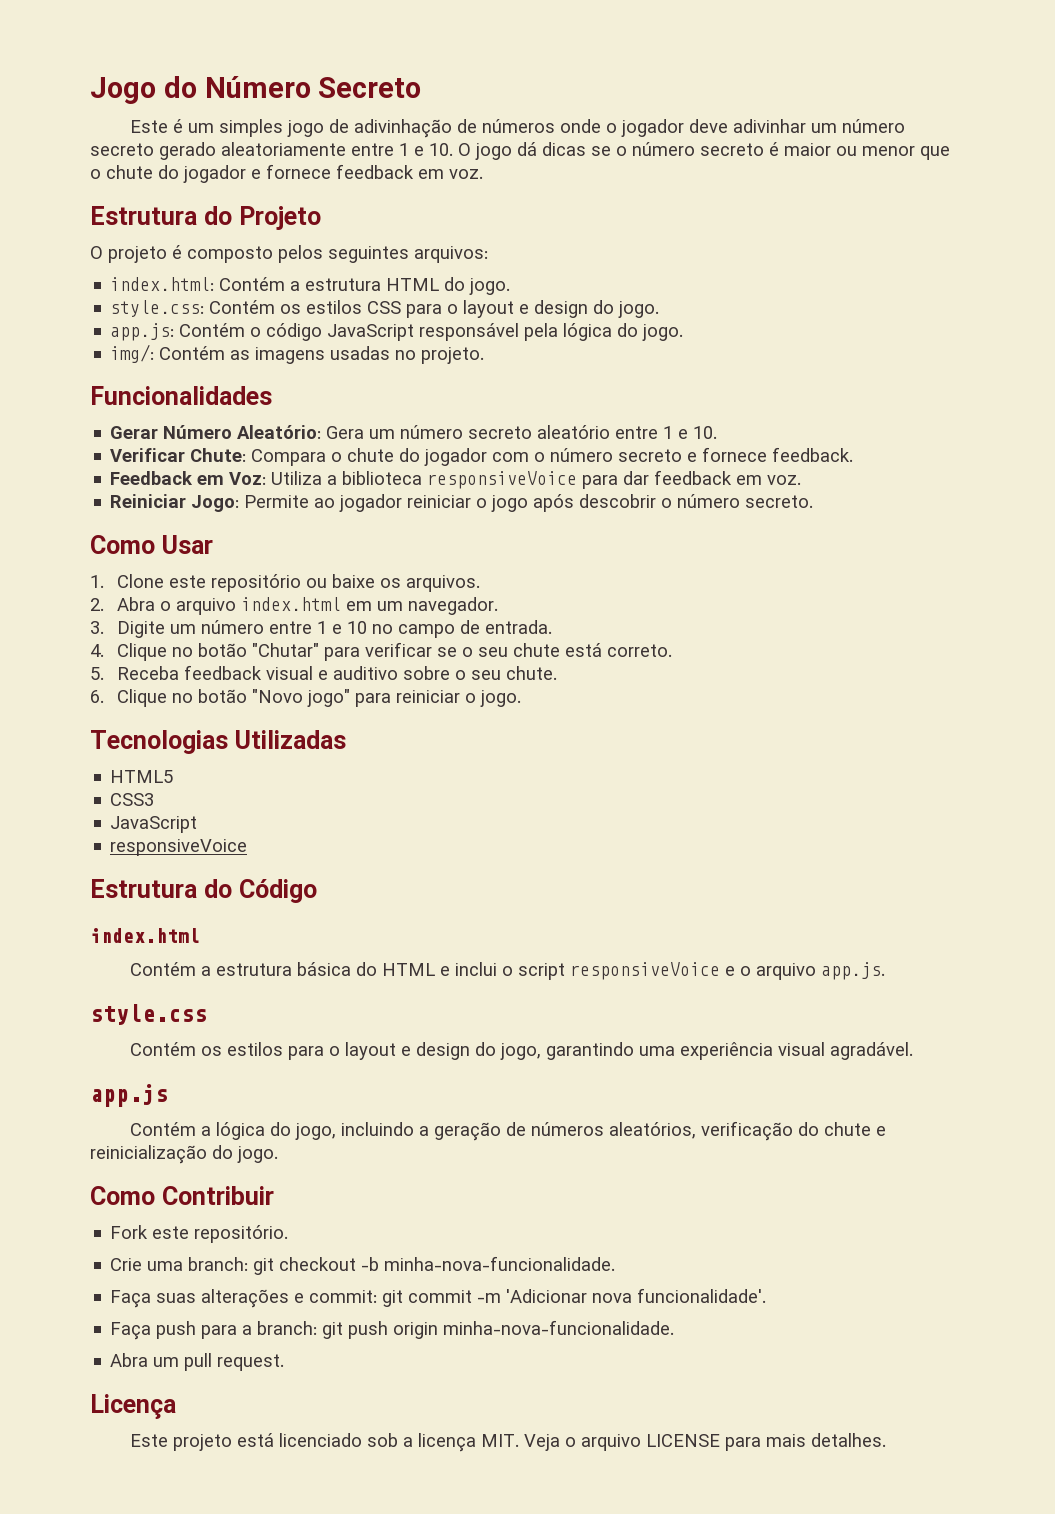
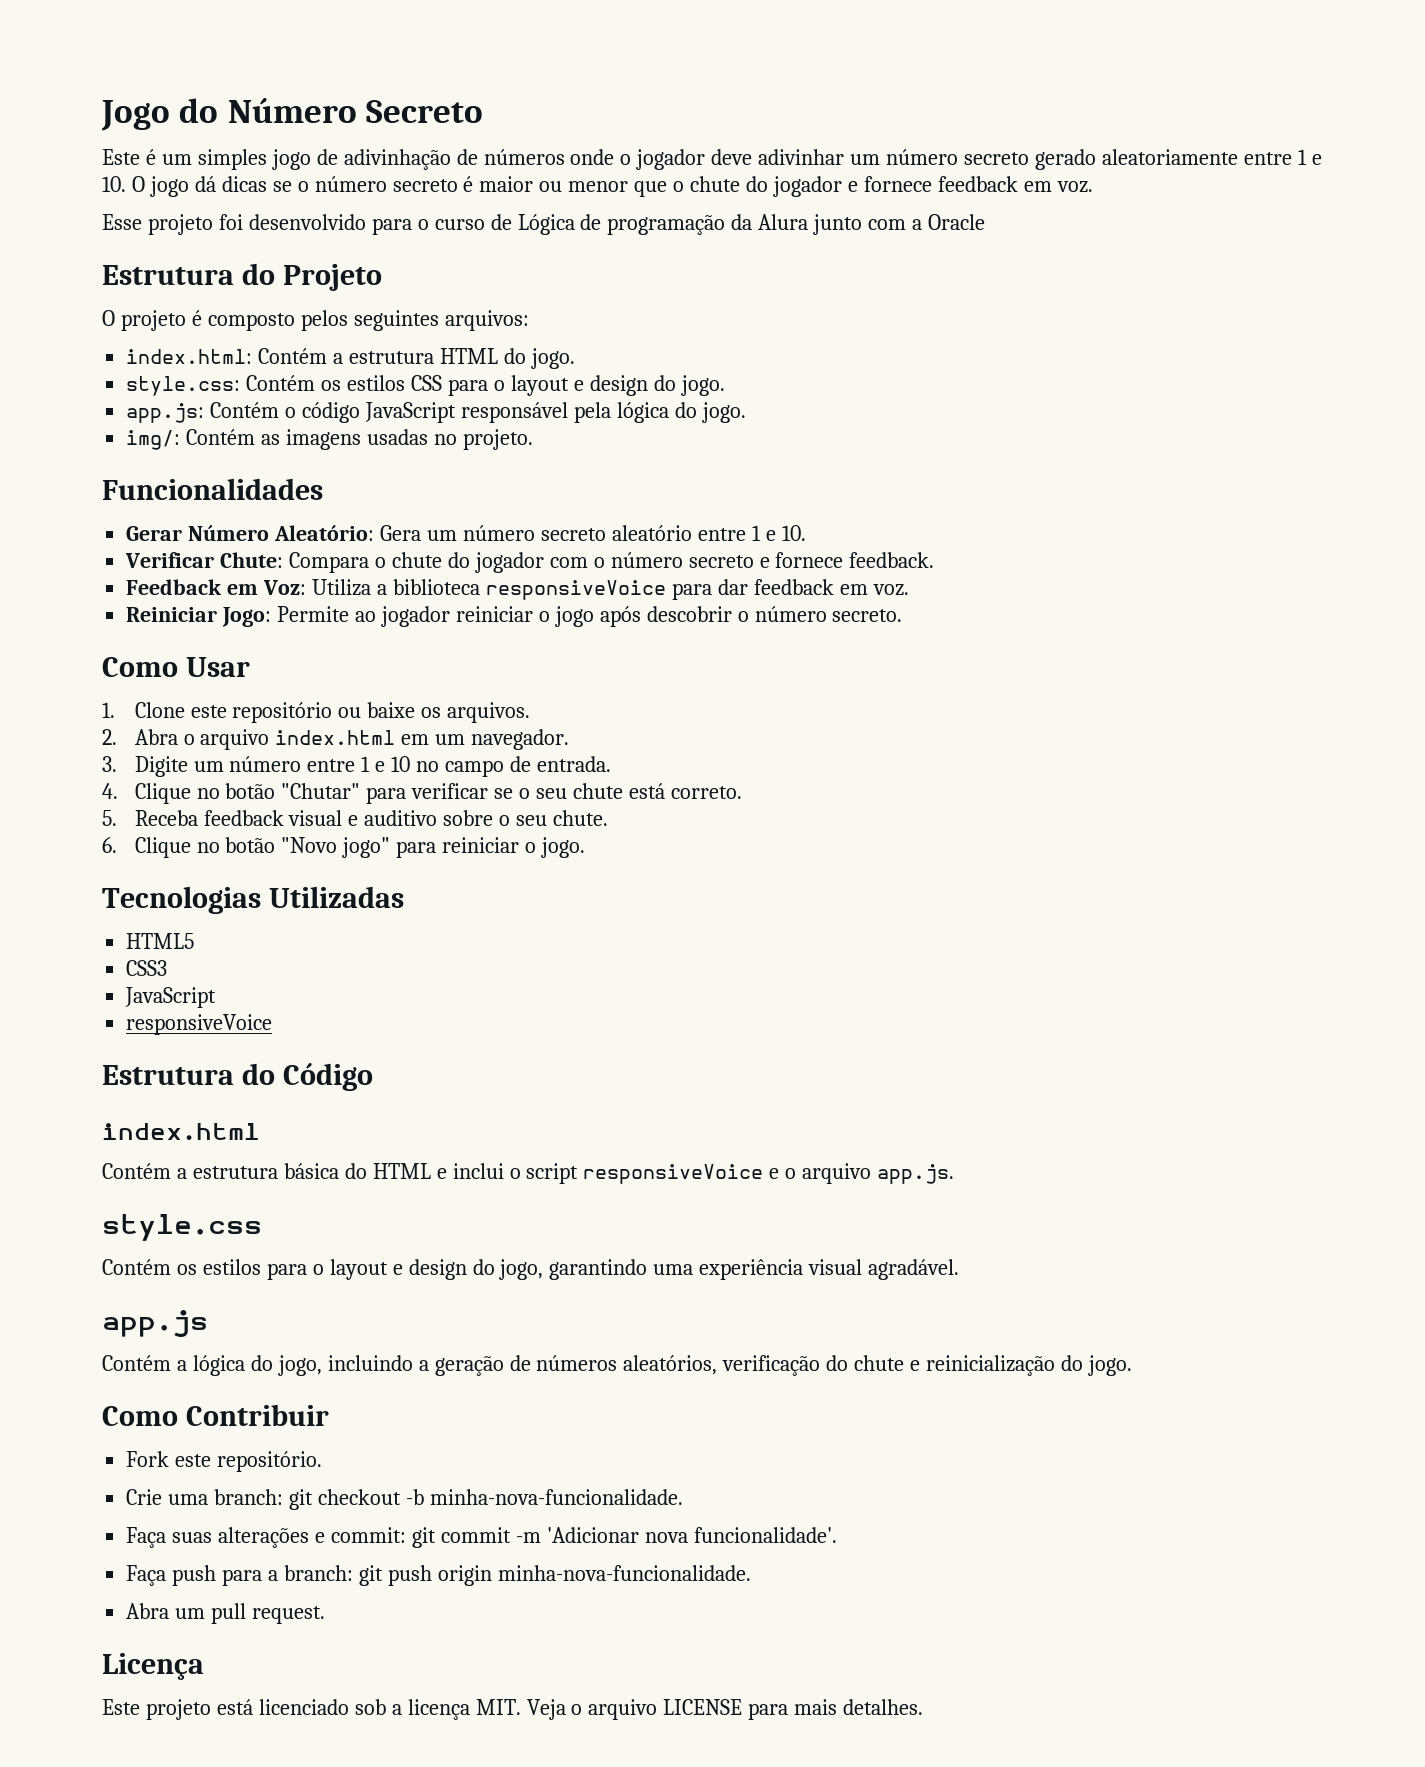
(483, 174) none -> [102,214,986,235] // Esse projeto foi desenvolvido para o curso de Lógica de programação da Alura junto com a Oracle

